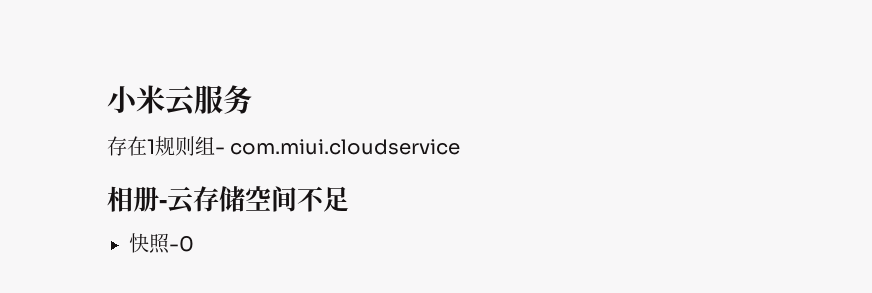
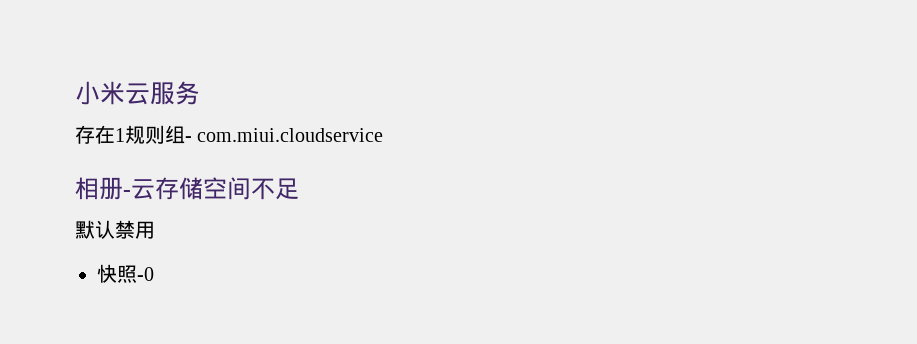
(349, 199) none -> [75,220,155,239] // 默认禁用

